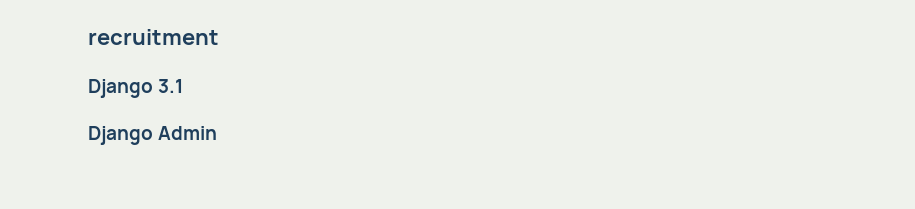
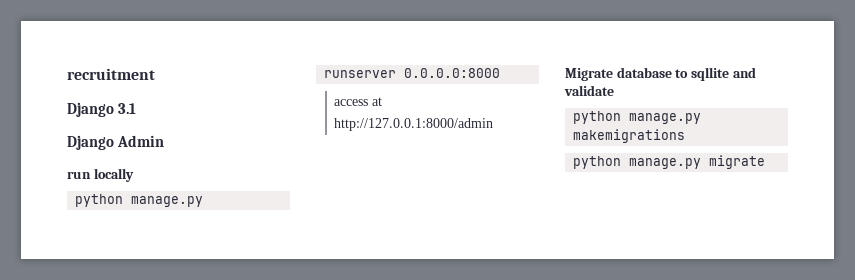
(218, 133) none -> [67,168,134,182] [75,194,204,207] [324,68,501,78] [334,97,383,106] [334,118,494,131] [565,67,756,81] [564,85,614,96] [573,111,702,124] [573,129,686,143] [573,155,766,169] // run locally // python manage.py runserver 0.0.0.0:8000 // access at http://127.0.0.1:8000/admin // Migrate database to sqllite and validate // python manage.py makemigrations // python manage.py migrate

